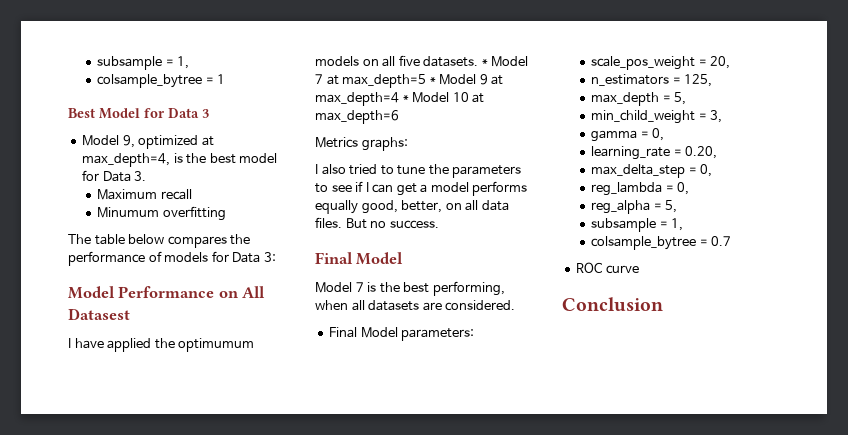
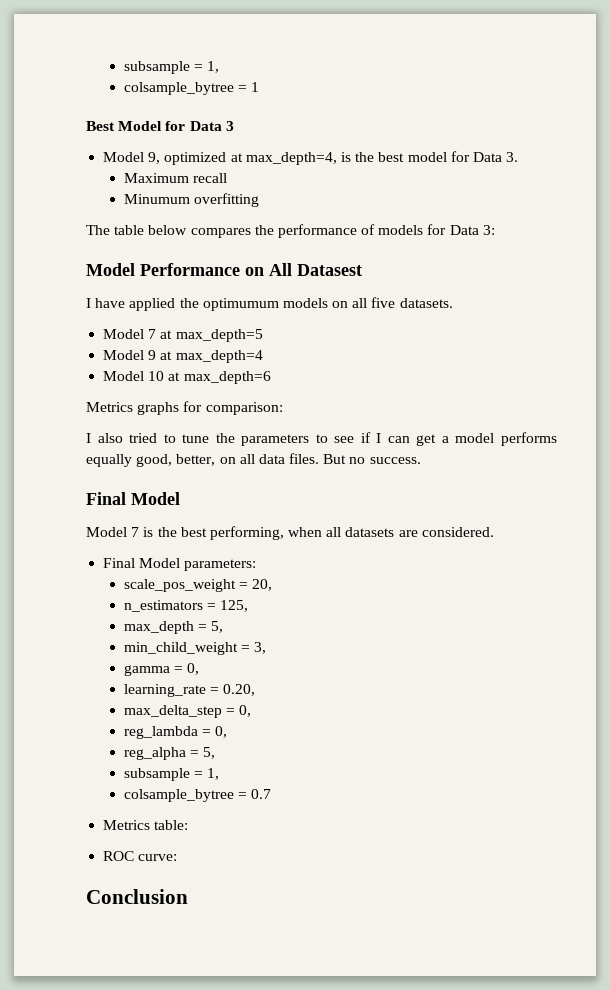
[481,59,488,66] * -> (453, 303) //
[429,77,436,84] * -> (263, 335) //
[402,95,409,102] * -> (263, 356) //
[361,137,408,151] graphs: -> [137,401,283,415] graphs for comparison:
(732, 241) none -> [103,820,189,830] // Metrics table:
[605,265,639,274] curve -> [138,854,178,861] curve:

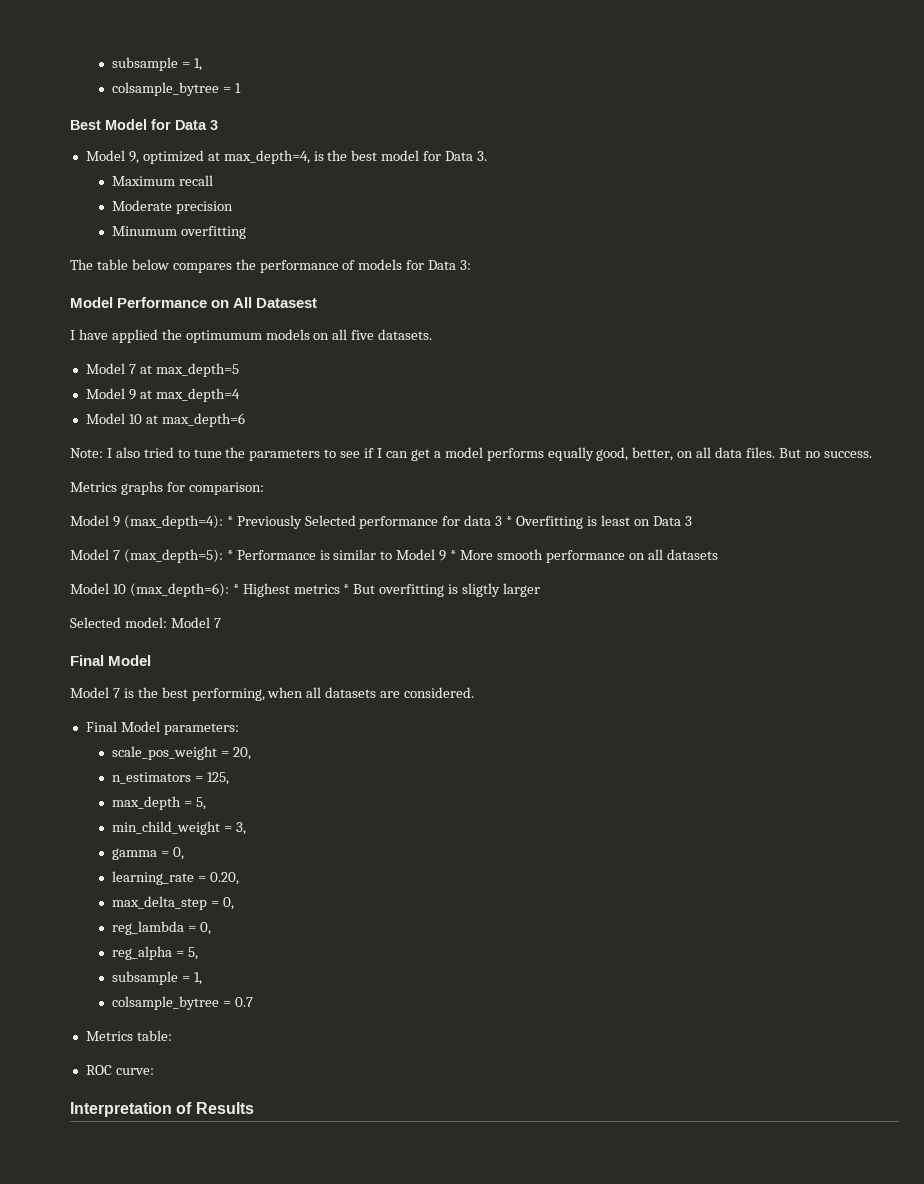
(227, 178) none -> [111,200,233,214] // Moderate precision
[86,401,283,415] Metrics graphs for comparison: // -> [70,448,103,458] Note:
(421, 460) none -> [70,481,264,495] [70,515,692,529] [70,549,718,563] [70,583,541,597] [70,617,221,628] // Metrics graphs for comparison: // Model 9 (max_depth=4): * Previously Selected performance for data 3 * Overfitting is least on Data 3 // Model 7 (max_depth=5): * Performance is similar to Model 9 * More smooth performance on all datasets // Model 10 (max_depth=6): * Highest metrics * But overfitting is sligtly larger // Selected model: Model 7
[86,889,188,904] Conclusion -> [70,1102,254,1117] Interpretation of Results

